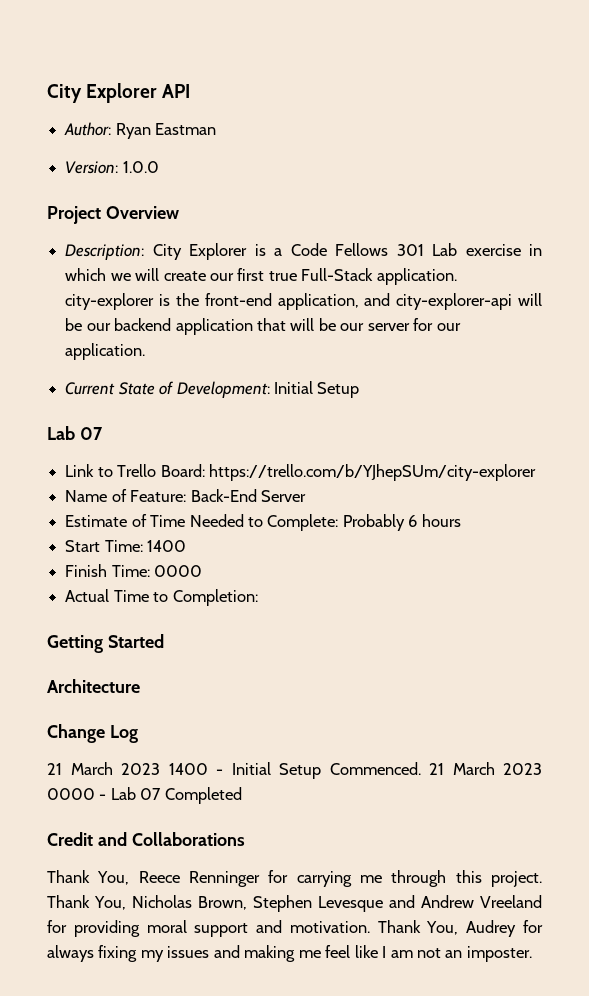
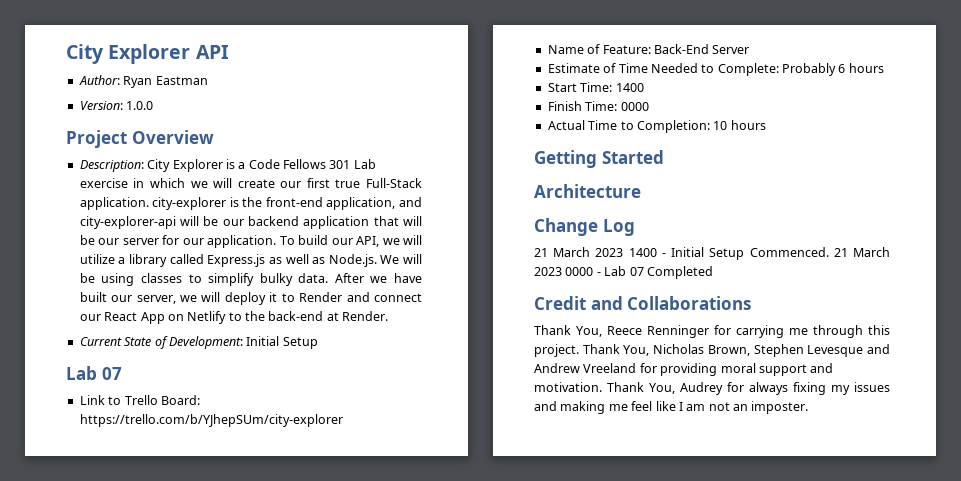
(146, 351) none -> [279,235,423,247] [79,254,422,267] [79,273,422,286] [79,292,423,305] [79,311,389,324] To build our API, we will utilize a library called Express.js as well as Node.js. We will be using classes to simplify bulky data. After we have built our server, we will deploy it to Render and connect our React App on Netlify to the back-end at Render.
(258, 597) none -> [713,120,766,130] 10 hours

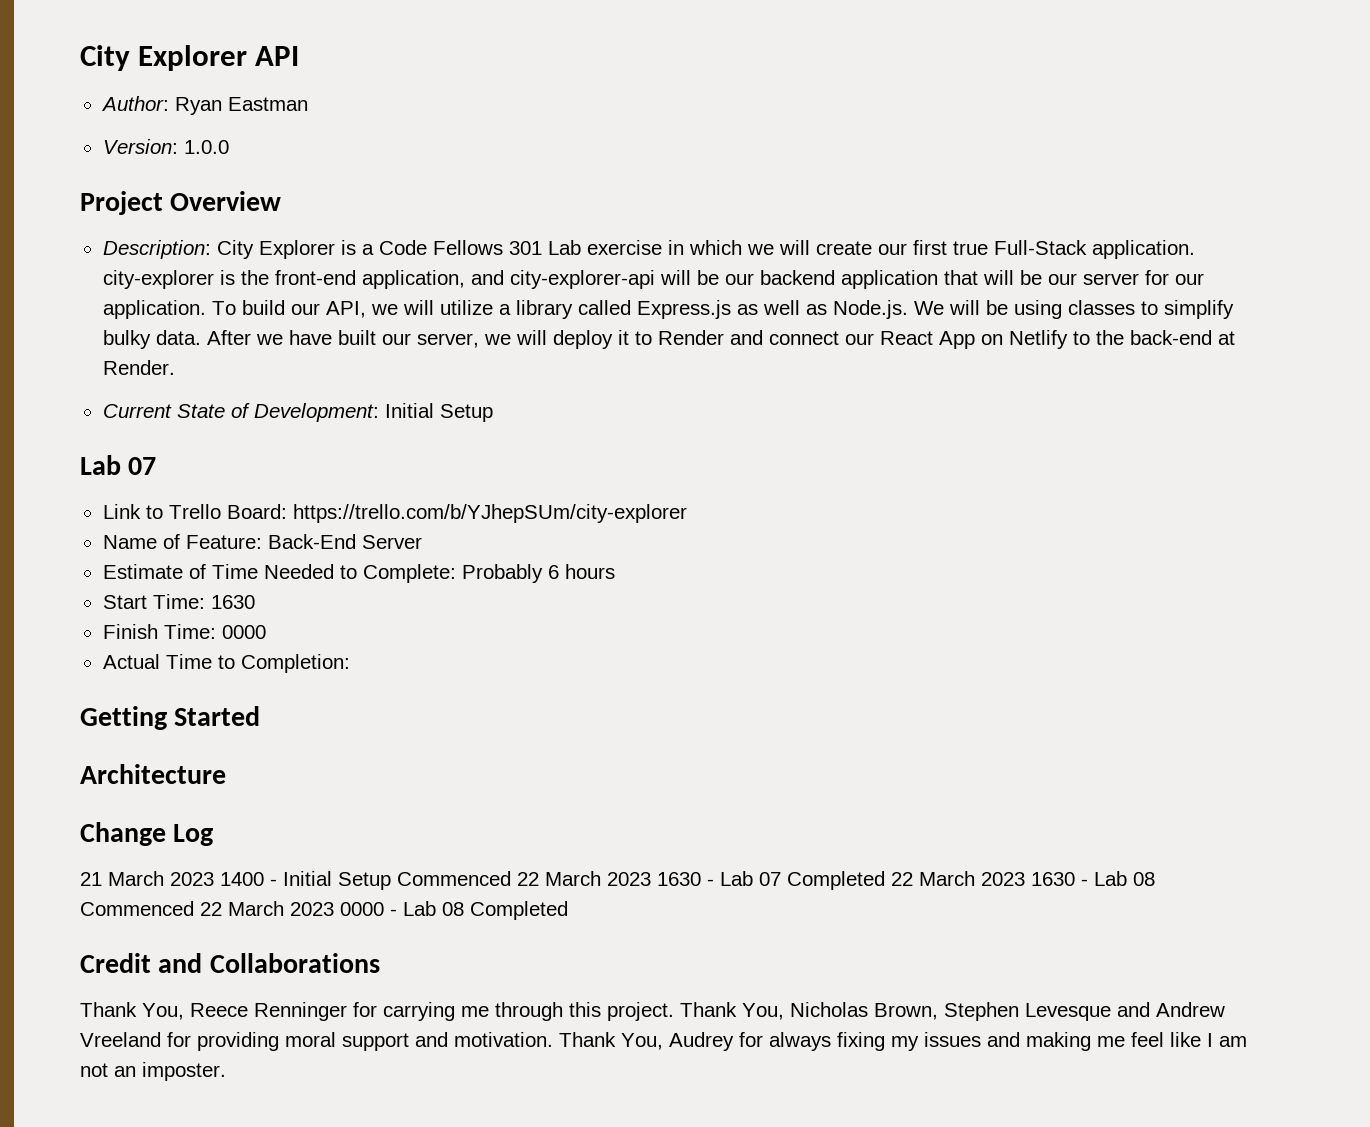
[615,83,644,92] 1400 -> [210,595,255,609] 1630
[713,120,766,130] 10 hours -> (350, 663) none
[749,247,848,257] Commenced. 21 -> [397,871,1155,890] [80,901,222,916] Commenced 22 March 2023 1630 - Lab 07 Completed 22 March 2023 1630 - Lab 08 Commenced 22
[629,267,644,276] 07 -> [442,902,464,916] 08

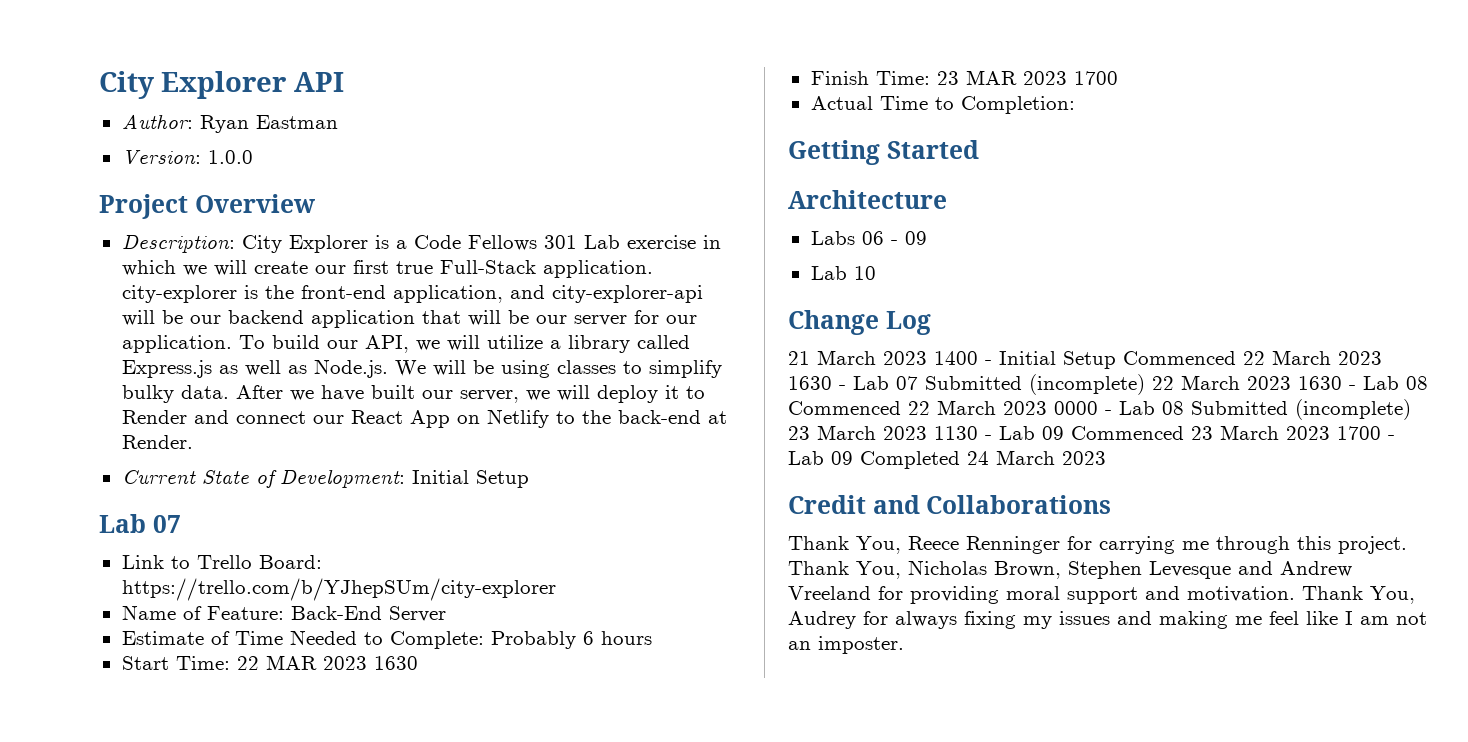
(205, 601) none -> [236,655,367,670] 22 MAR 2023
[221,625,266,639] 0000 -> [936,70,1118,85] 23 MAR 2023 1700
(226, 774) none -> [810,231,927,245] [810,266,876,280] // Labs 06 - 09 // Lab 10
[787,871,885,890] Completed -> [925,374,1145,395] Submitted (incomplete)
[470,901,568,920] Completed -> [1191,399,1411,420] [788,425,1395,440] [788,450,1106,469] Submitted (incomplete) 23 March 2023 1130 - Lab 09 Commenced 23 March 2023 1700 - Lab 09 Completed 24 March 2023

